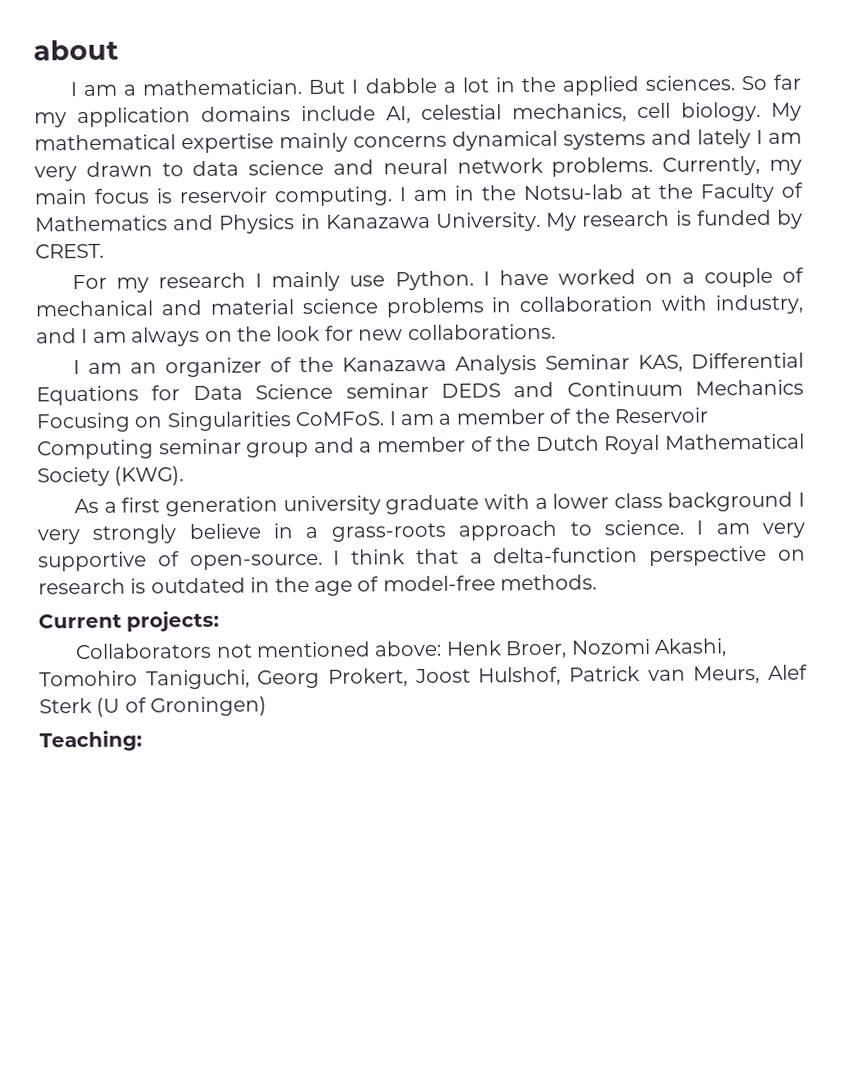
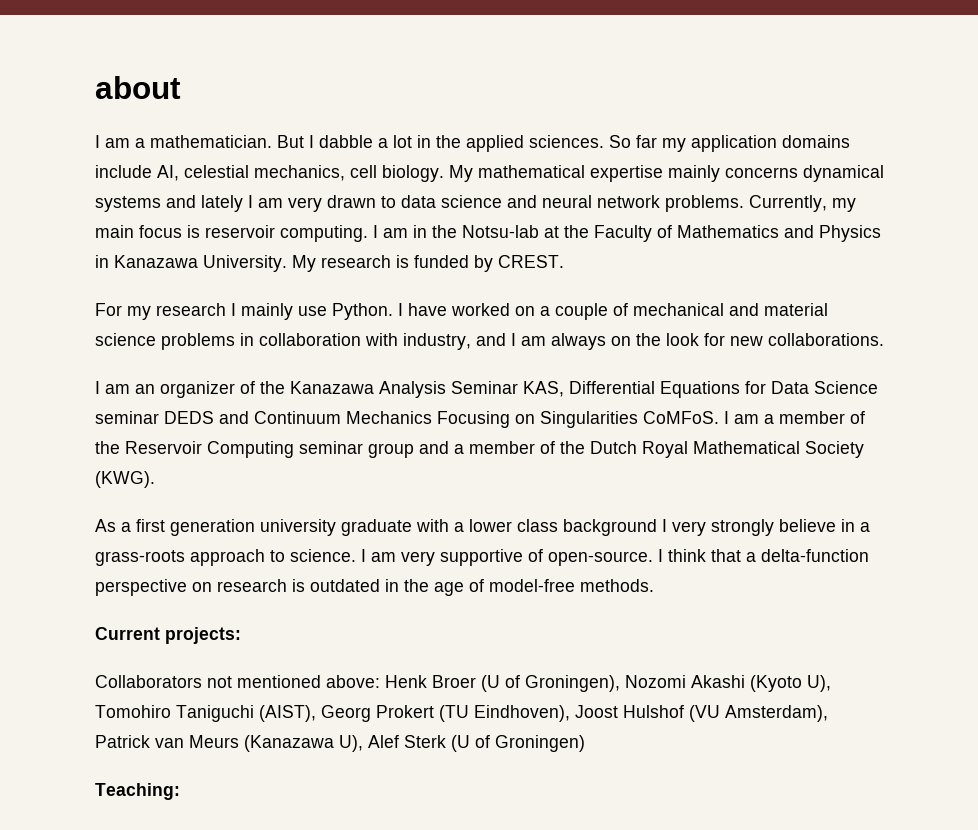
[505,638,727,659] [39,665,761,690] Broer, Nozomi Akashi, Tomohiro Taniguchi, Georg Prokert, Joost Hulshof, Patrick van Meurs, -> [432,675,831,692] [95,705,828,722] [95,735,363,752] Broer (U of Groningen), Nozomi Akashi (Kyoto U), Tomohiro Taniguchi (AIST), Georg Prokert (TU Eindhoven), Joost Hulshof (VU Amsterdam), Patrick van Meurs (Kanazawa U),

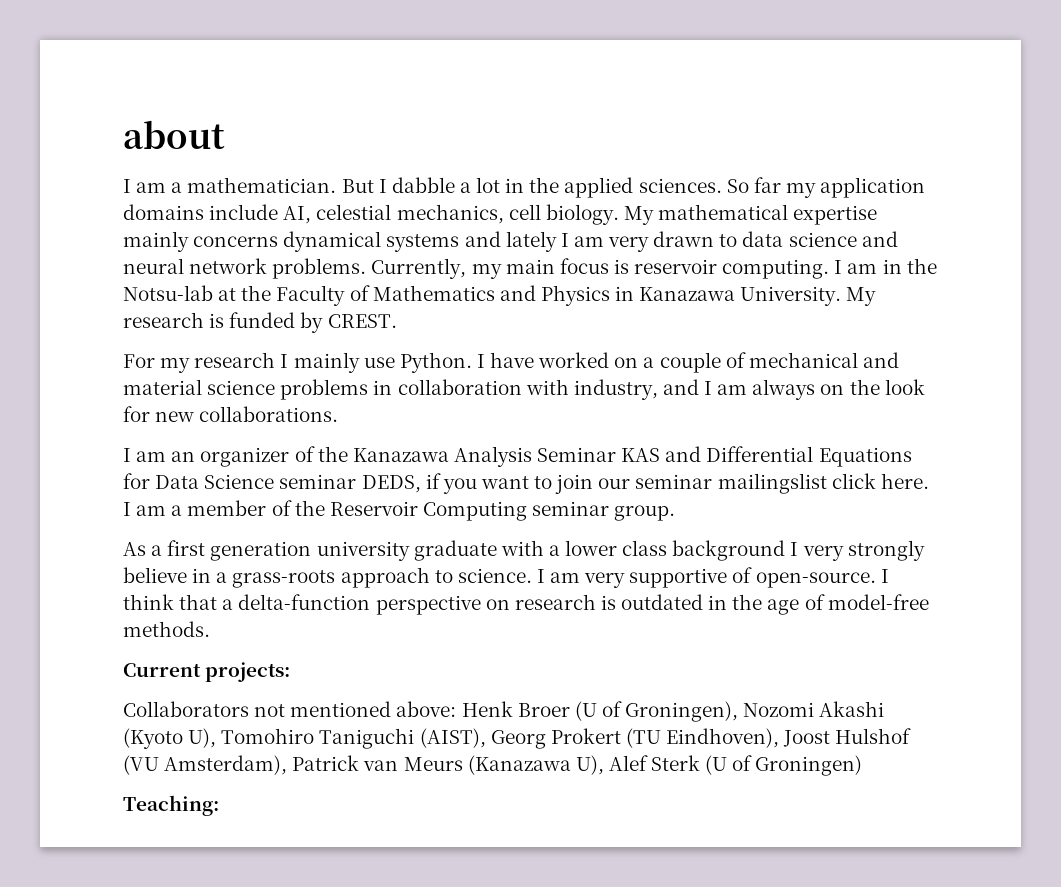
[523,381,564,397] KAS, -> [621,446,702,462] KAS and
[164,411,719,428] DEDS and Continuum Mechanics Focusing on Singularities CoMFoS. -> [361,473,929,494] DEDS, if you want to join our seminar mailingslist click here.
[368,441,864,458] [95,471,155,488] group and a member of the Dutch Royal Mathematical Society (KWG). -> [614,505,676,521] group.

